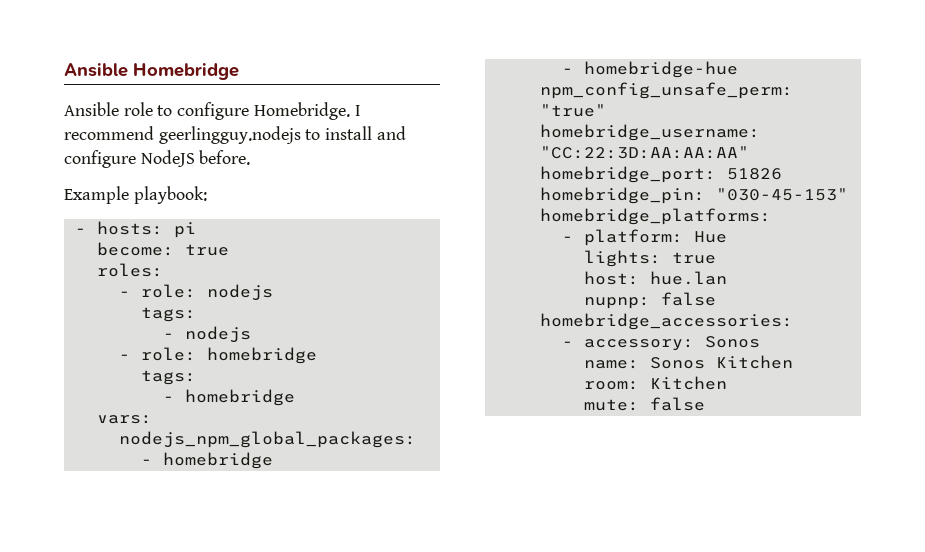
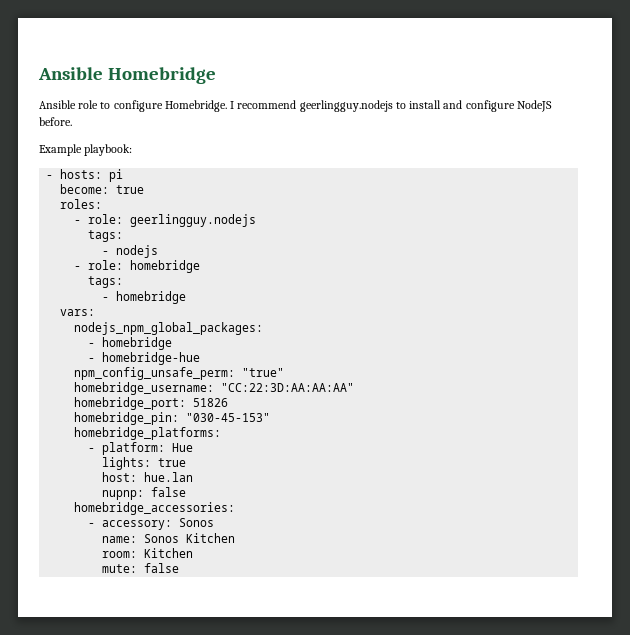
[206,284,273,301] nodejs -> [130,214,257,227] geerlingguy.nodejs

